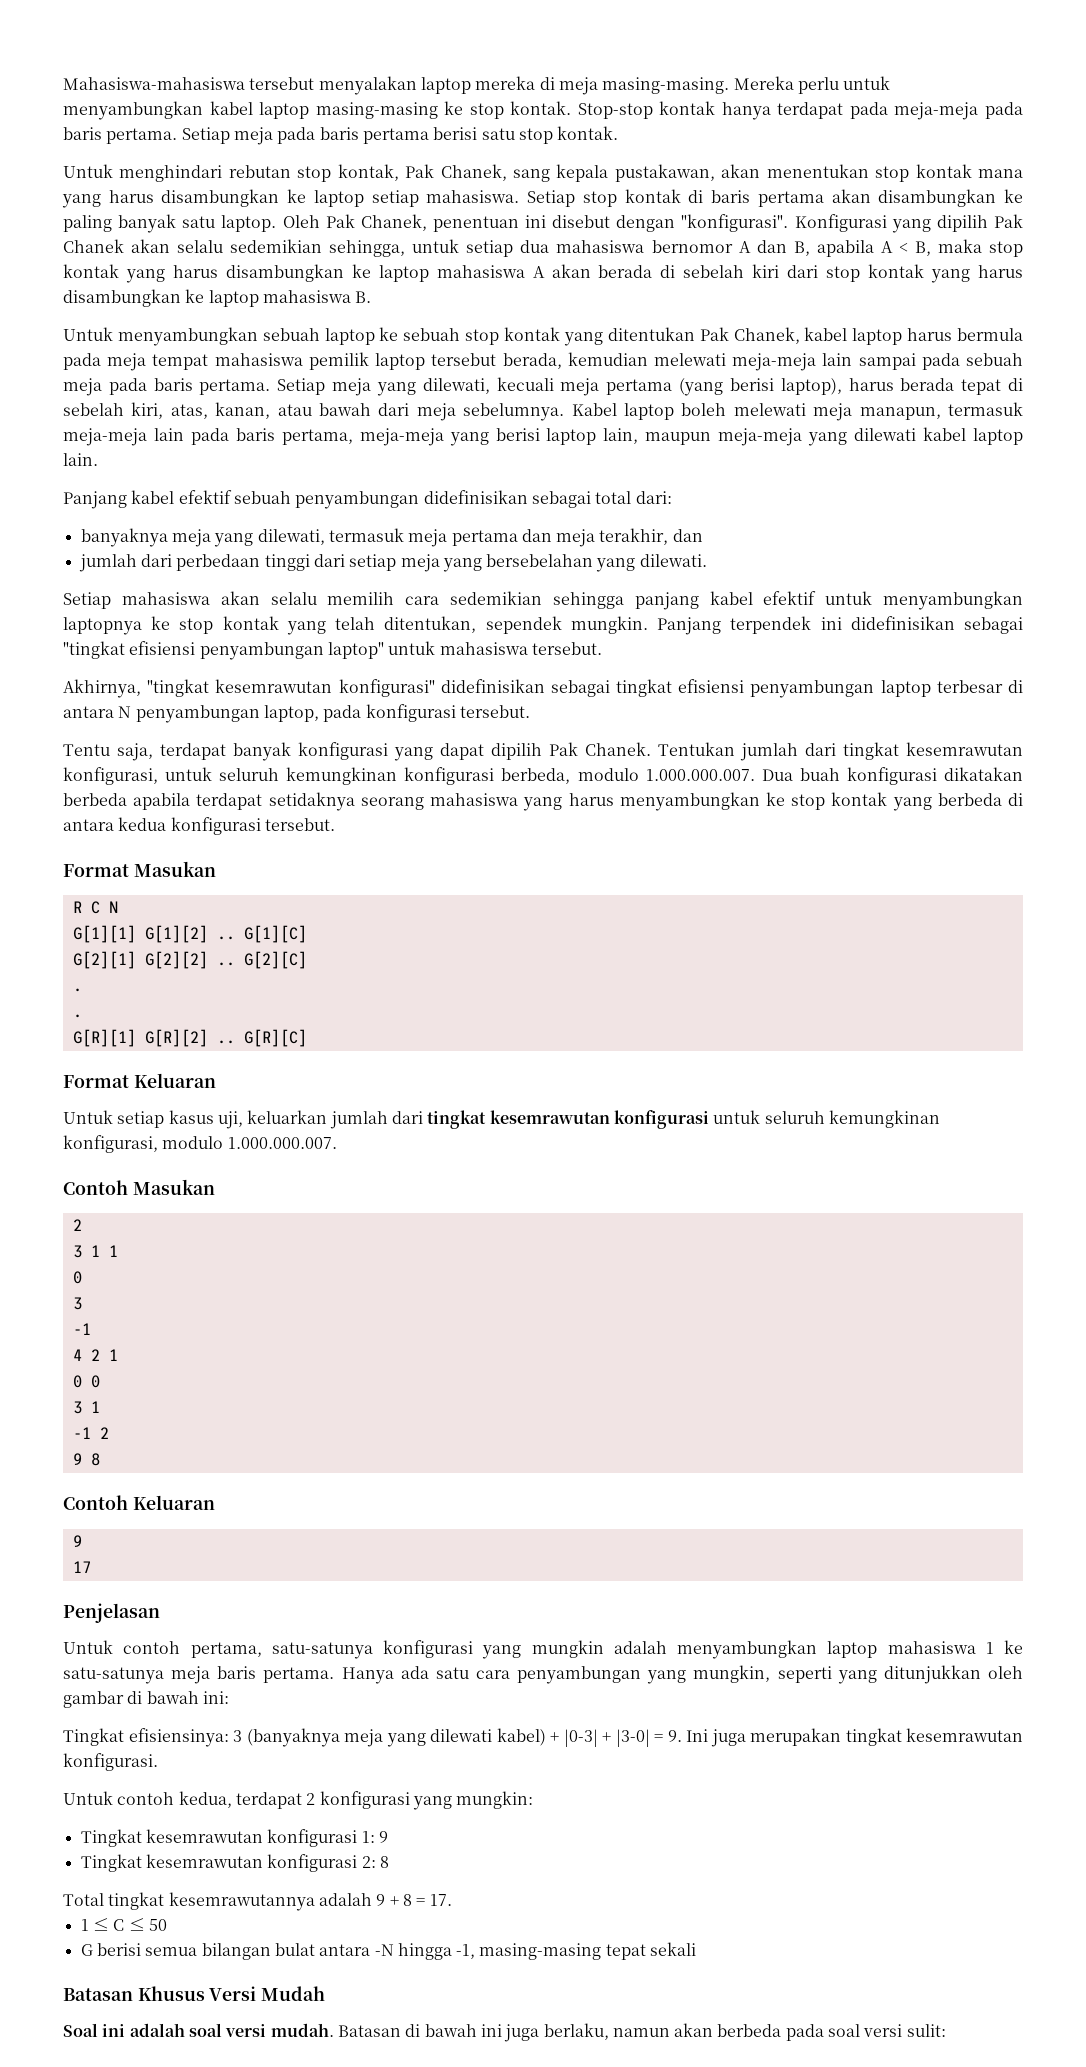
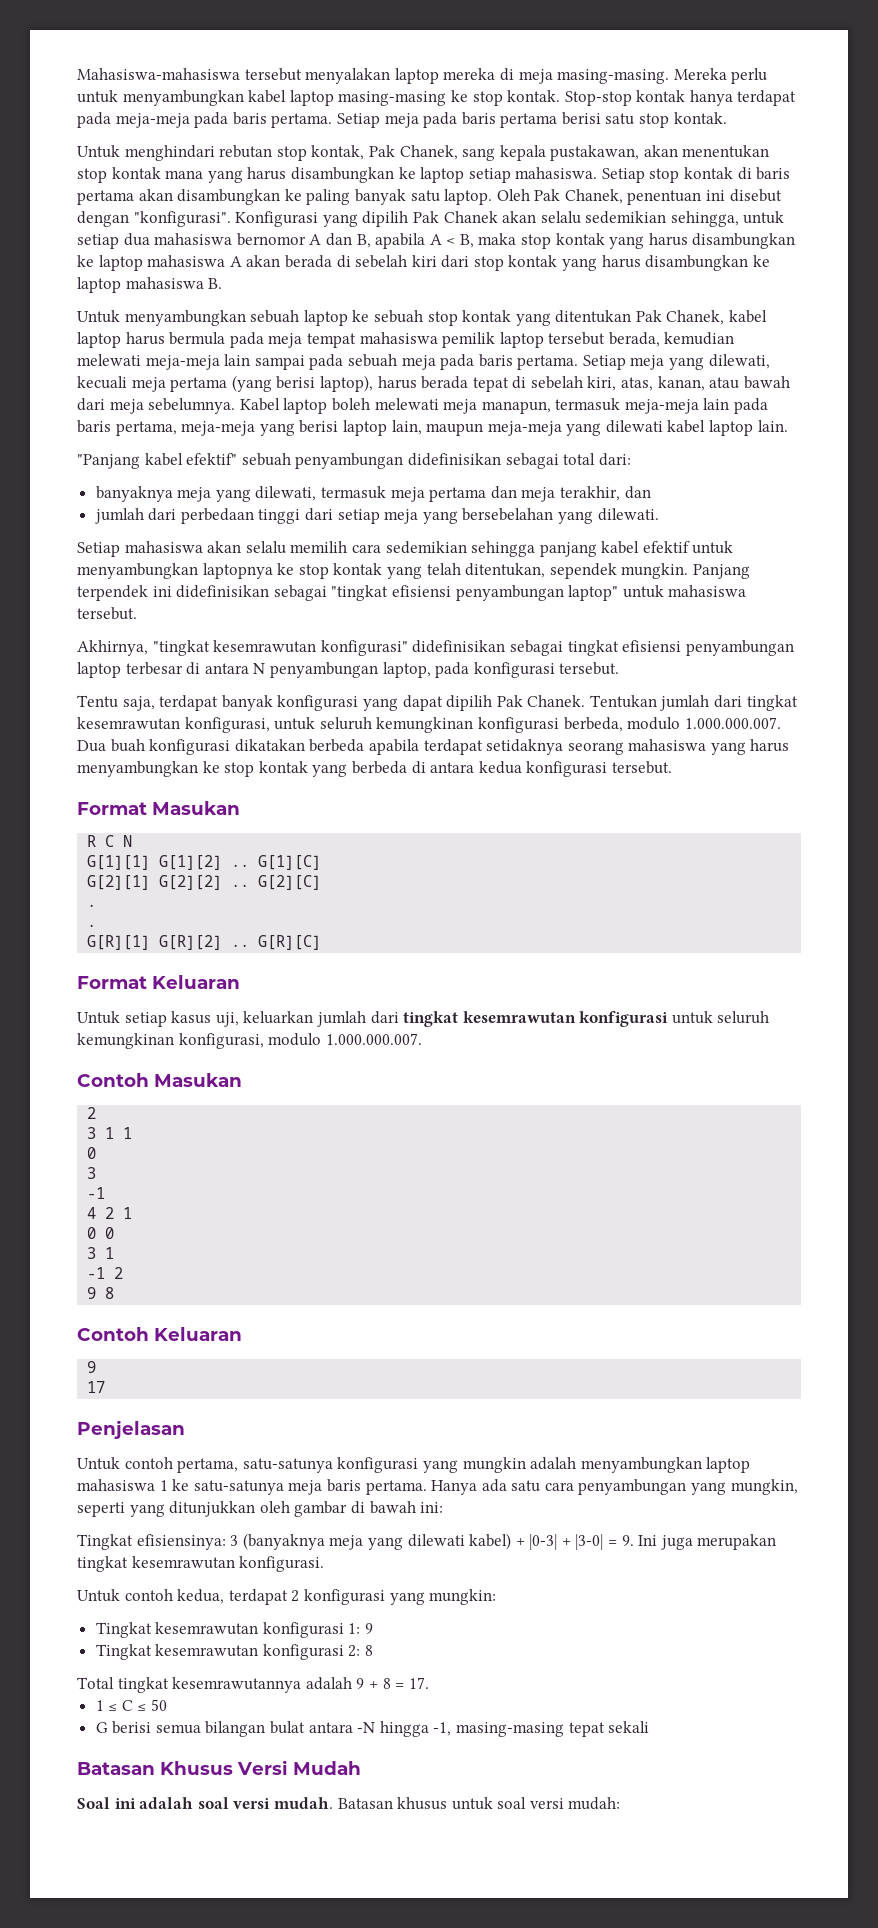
[63,490,232,509] Panjang kabel efektif -> [77,453,238,469] "Panjang kabel efektif"
[405,2023,946,2042] di bawah ini juga berlaku, namun akan berbeda pada soal versi sulit: -> [397,1797,621,1810] khusus untuk soal versi mudah:

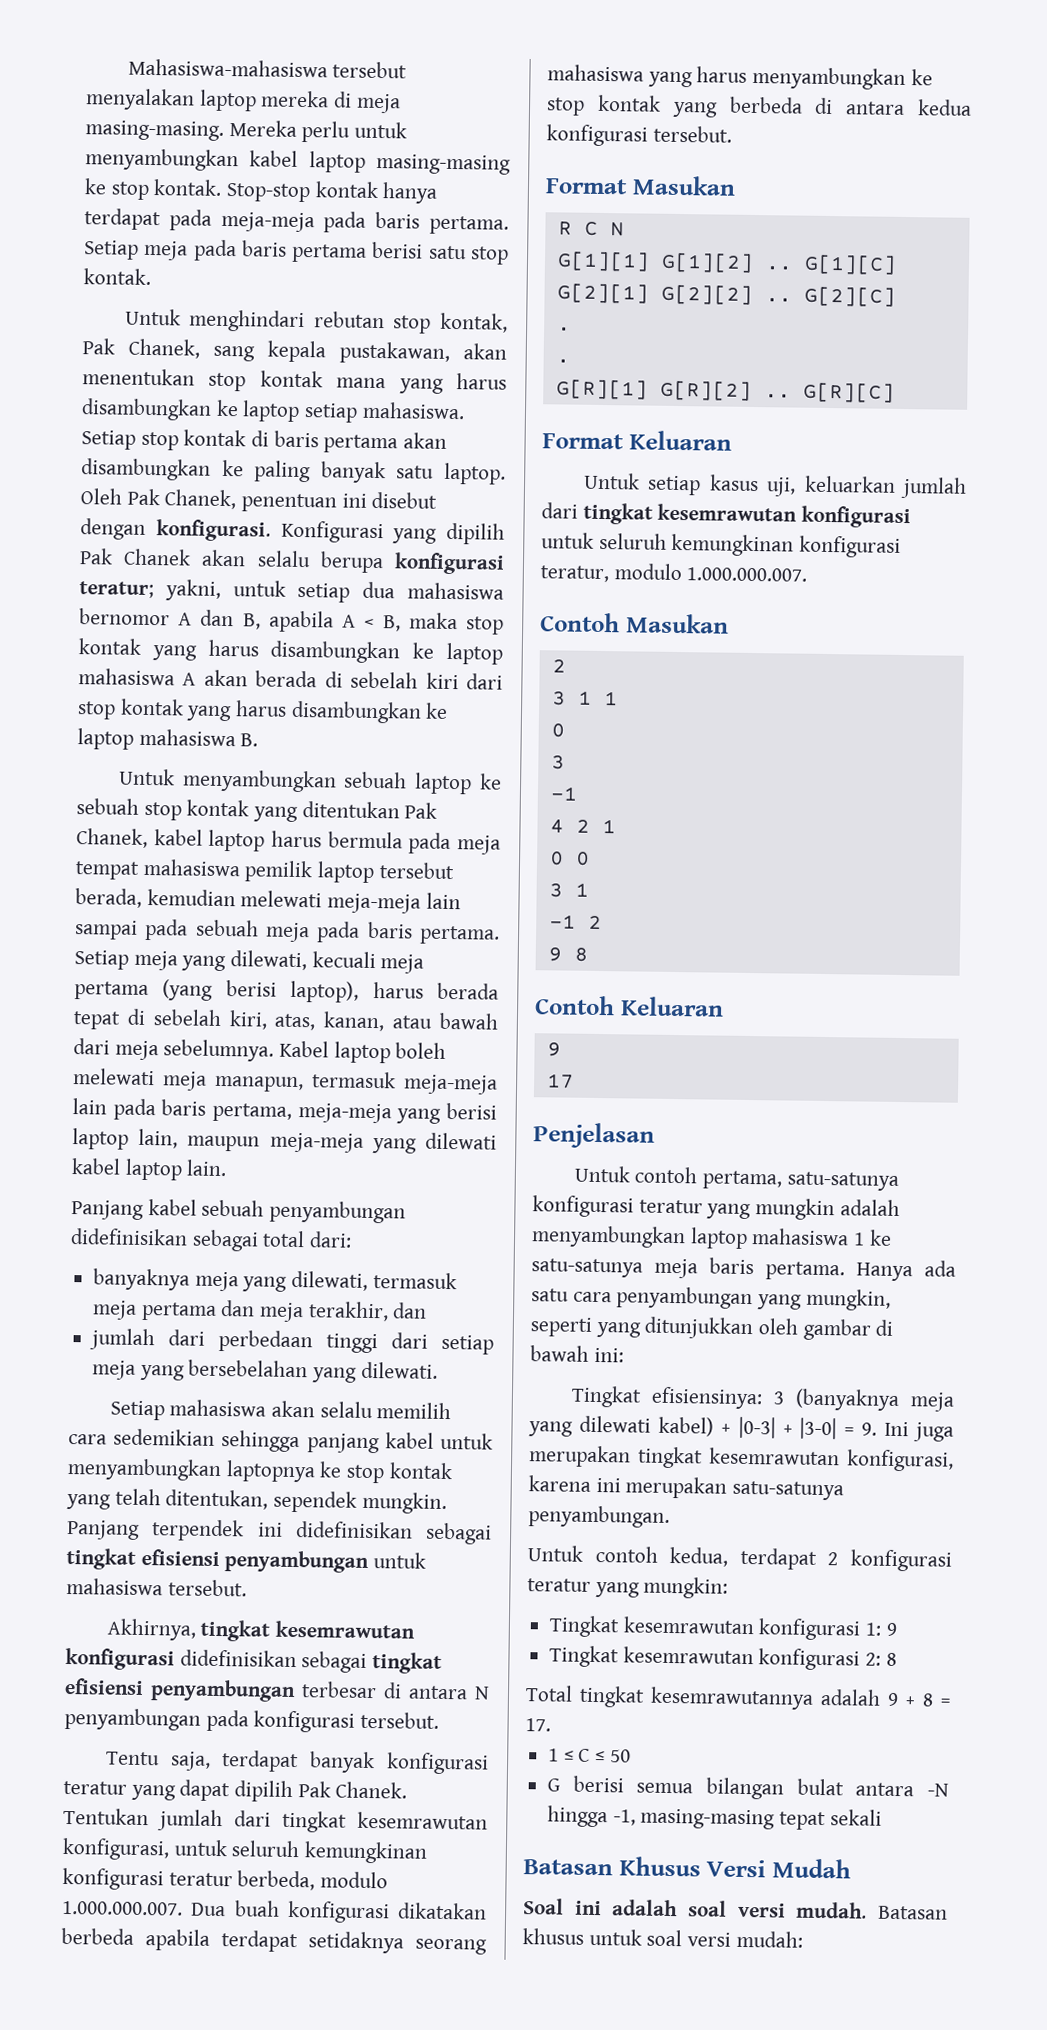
[133,211,231,227] "konfigurasi". -> [155,519,271,542] konfigurasi.
[585,211,739,227] sedemikian sehingga, -> [319,551,505,575] [79,579,221,601] berupa konfigurasi teratur; yakni,
[77,453,238,469] "Panjang kabel efektif" -> [71,1199,197,1220] Panjang kabel
[642,541,690,553] efektif -> (434, 1440) none
[331,585,619,601] "tingkat efisiensi penyambungan laptop" -> [66,1547,370,1574] tingkat efisiensi penyambungan
[152,640,794,656] [77,662,121,678] "tingkat kesemrawutan konfigurasi" didefinisikan sebagai tingkat efisiensi penyambungan laptop -> [200,1619,416,1642] [65,1647,443,1674] [64,1677,296,1703] tingkat kesemrawutan konfigurasi didefinisikan sebagai tingkat efisiensi penyambungan
[382,662,431,678] laptop, -> (201, 1719) none
(359, 703) none -> [63,1780,127,1795] teratur
(559, 725) none -> [168,1872,233,1887] teratur
[178,1033,264,1049] konfigurasi, -> [799,535,902,558] [540,565,609,583] konfigurasi teratur,
(419, 1465) none -> [638,1199,703,1214] teratur
[239,1556,325,1572] konfigurasi. -> [846,1449,954,1472] [528,1475,845,1501] [528,1505,670,1528] konfigurasi, karena ini merupakan satu-satunya penyambungan.
(385, 1597) none -> [527,1578,591,1592] teratur

